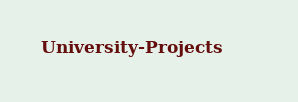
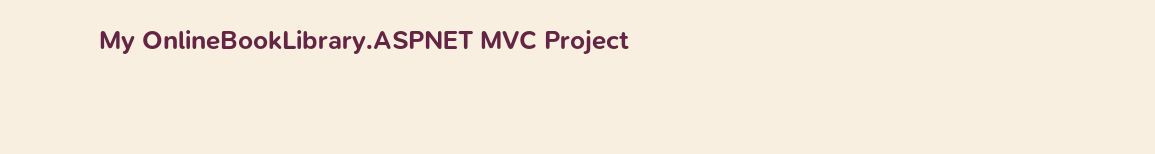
[41,41,223,57] University-Projects -> [99,30,630,55] My OnlineBookLibrary.ASPNET MVC Project

